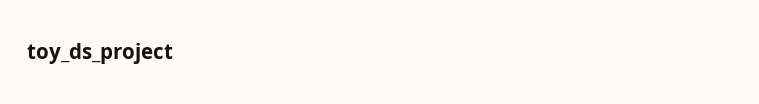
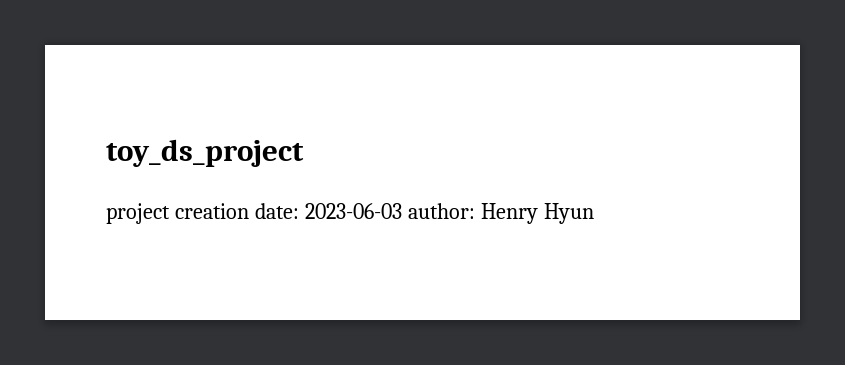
(173, 53) none -> [106,203,594,224] // project creation date: 2023-06-03 author: Henry Hyun

